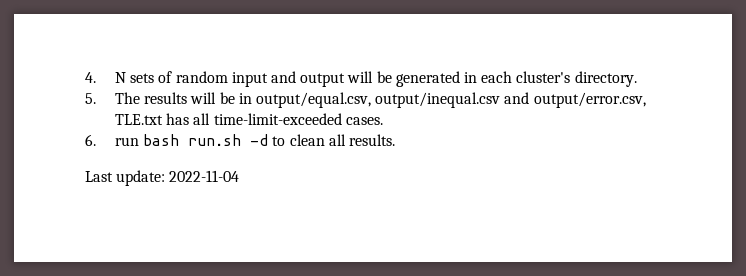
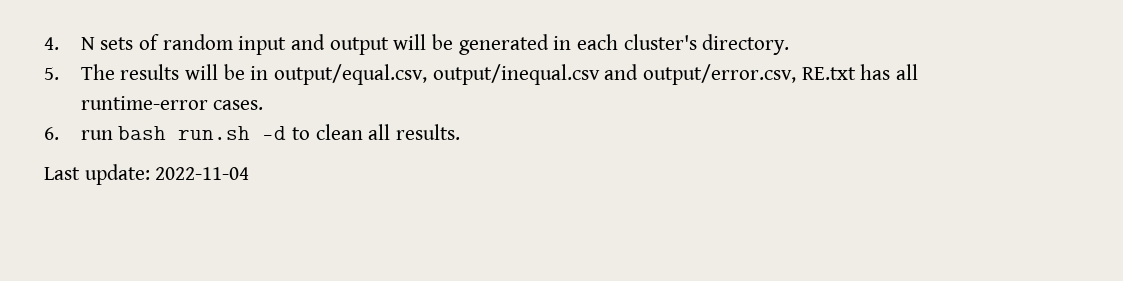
[115,114,164,125] TLE.txt -> [801,67,856,80] RE.txt
[213,113,342,125] time-limit-exceeded -> [80,96,208,110] runtime-error

